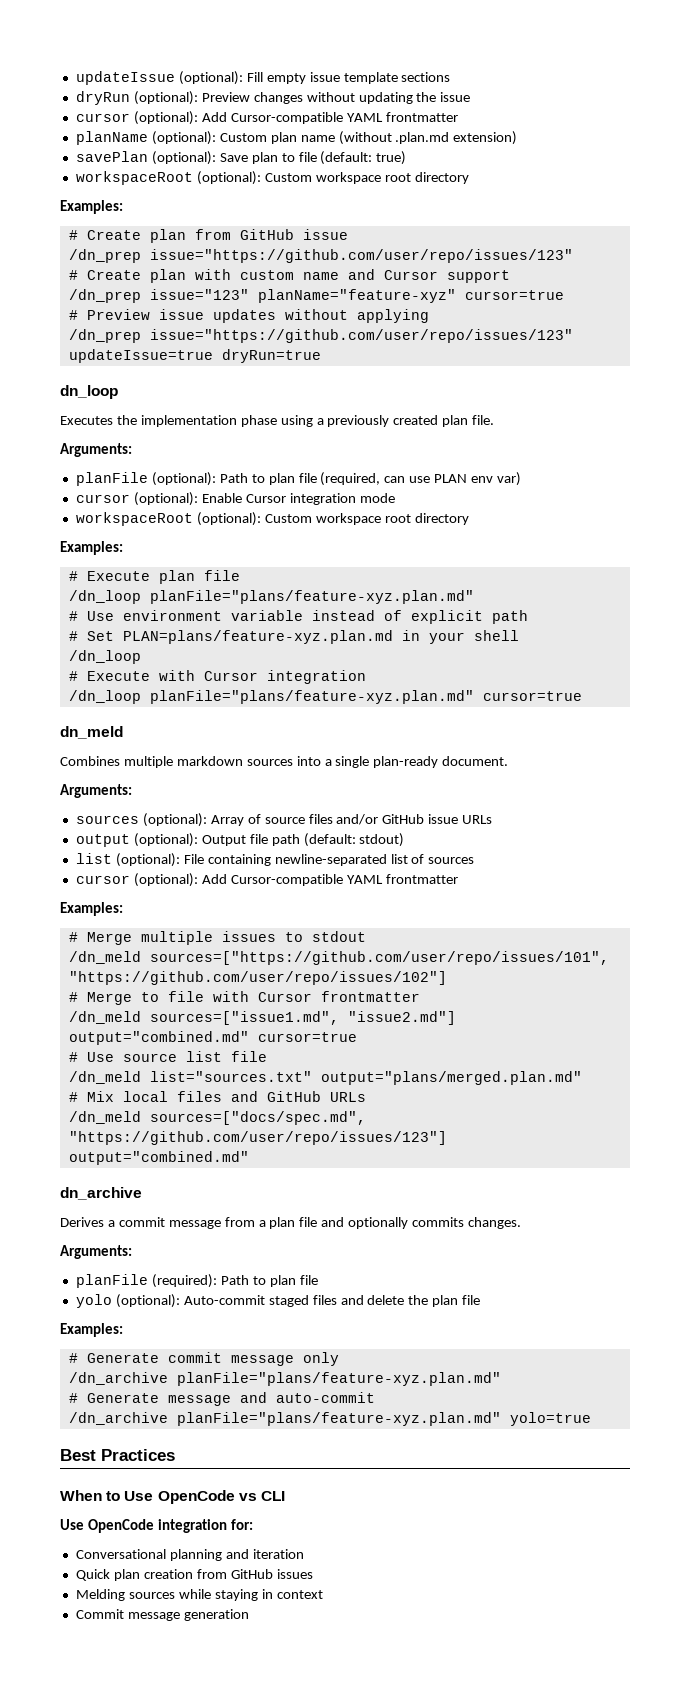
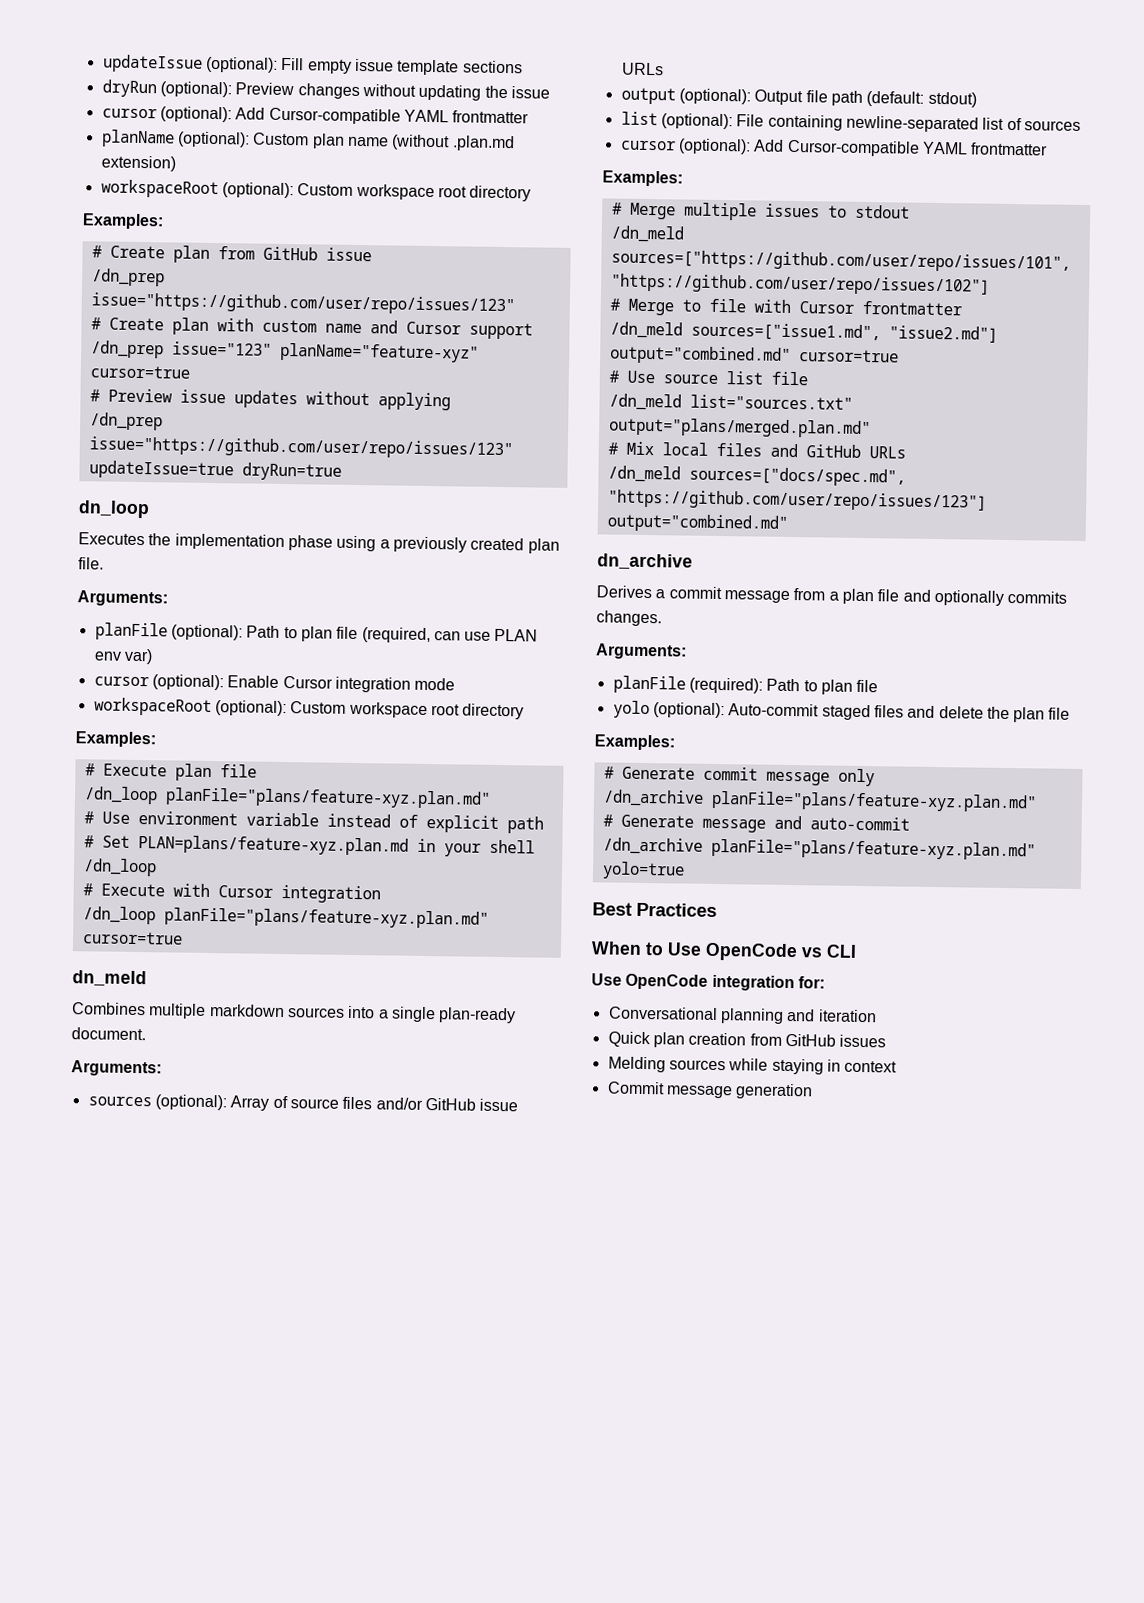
[75,151,407,165] // savePlan (optional): Save plan to file (default: true) -> (176, 163) none

